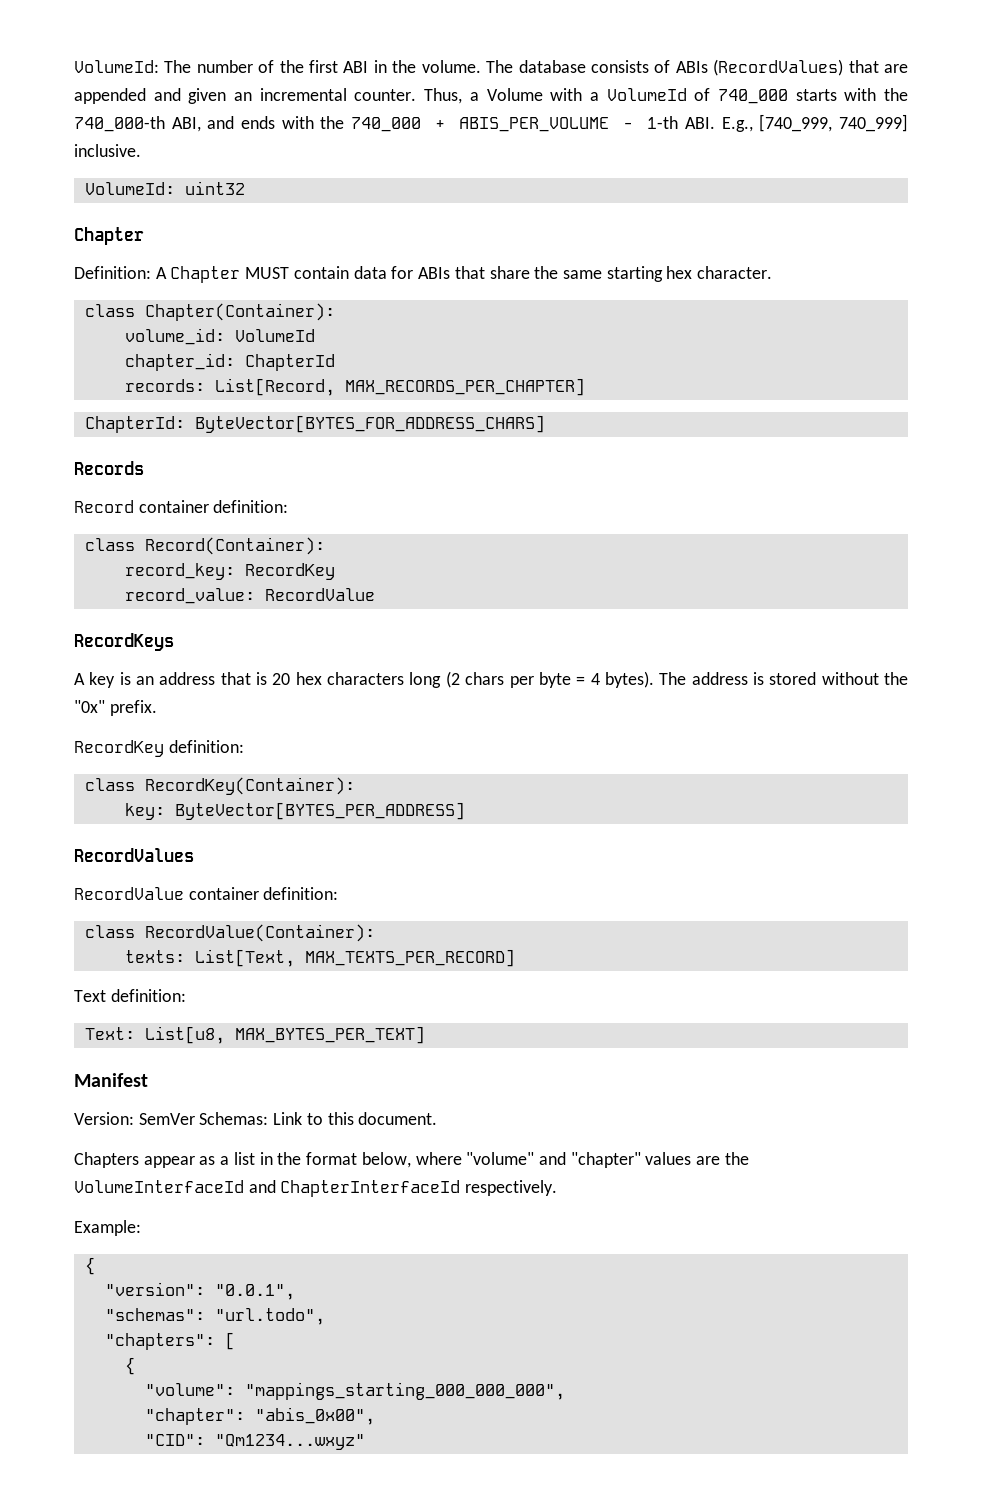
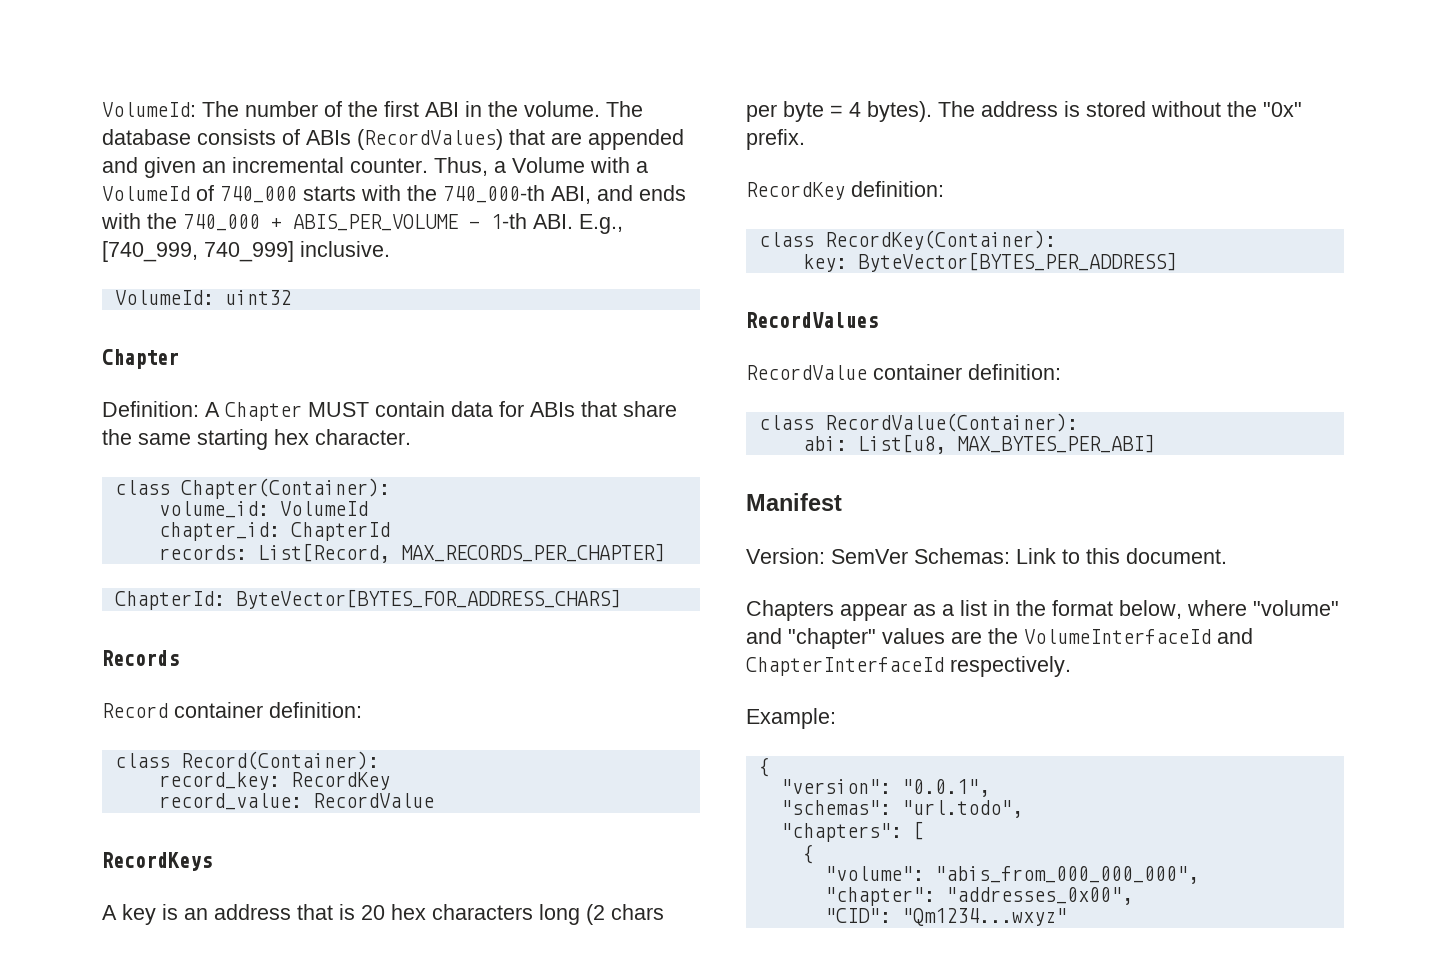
[124,949,515,967] [74,989,186,1002] [84,1026,425,1044] texts: List[Text, MAX_TEXTS_PER_RECORD] // Text definition: // Text: List[u8, MAX_BYTES_PER_TEXT] -> [802,434,1155,454] abi: List[u8, MAX_BYTES_PER_ABI]
[244,1382,565,1400] "mappings_starting_000_000_000", -> [934,866,1199,884] "abis_from_000_000_000",
[254,1407,375,1425] "abis_0x00", -> [945,887,1133,905] "addresses_0x00",

